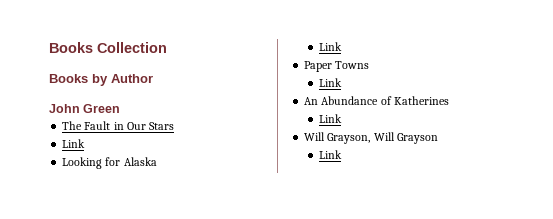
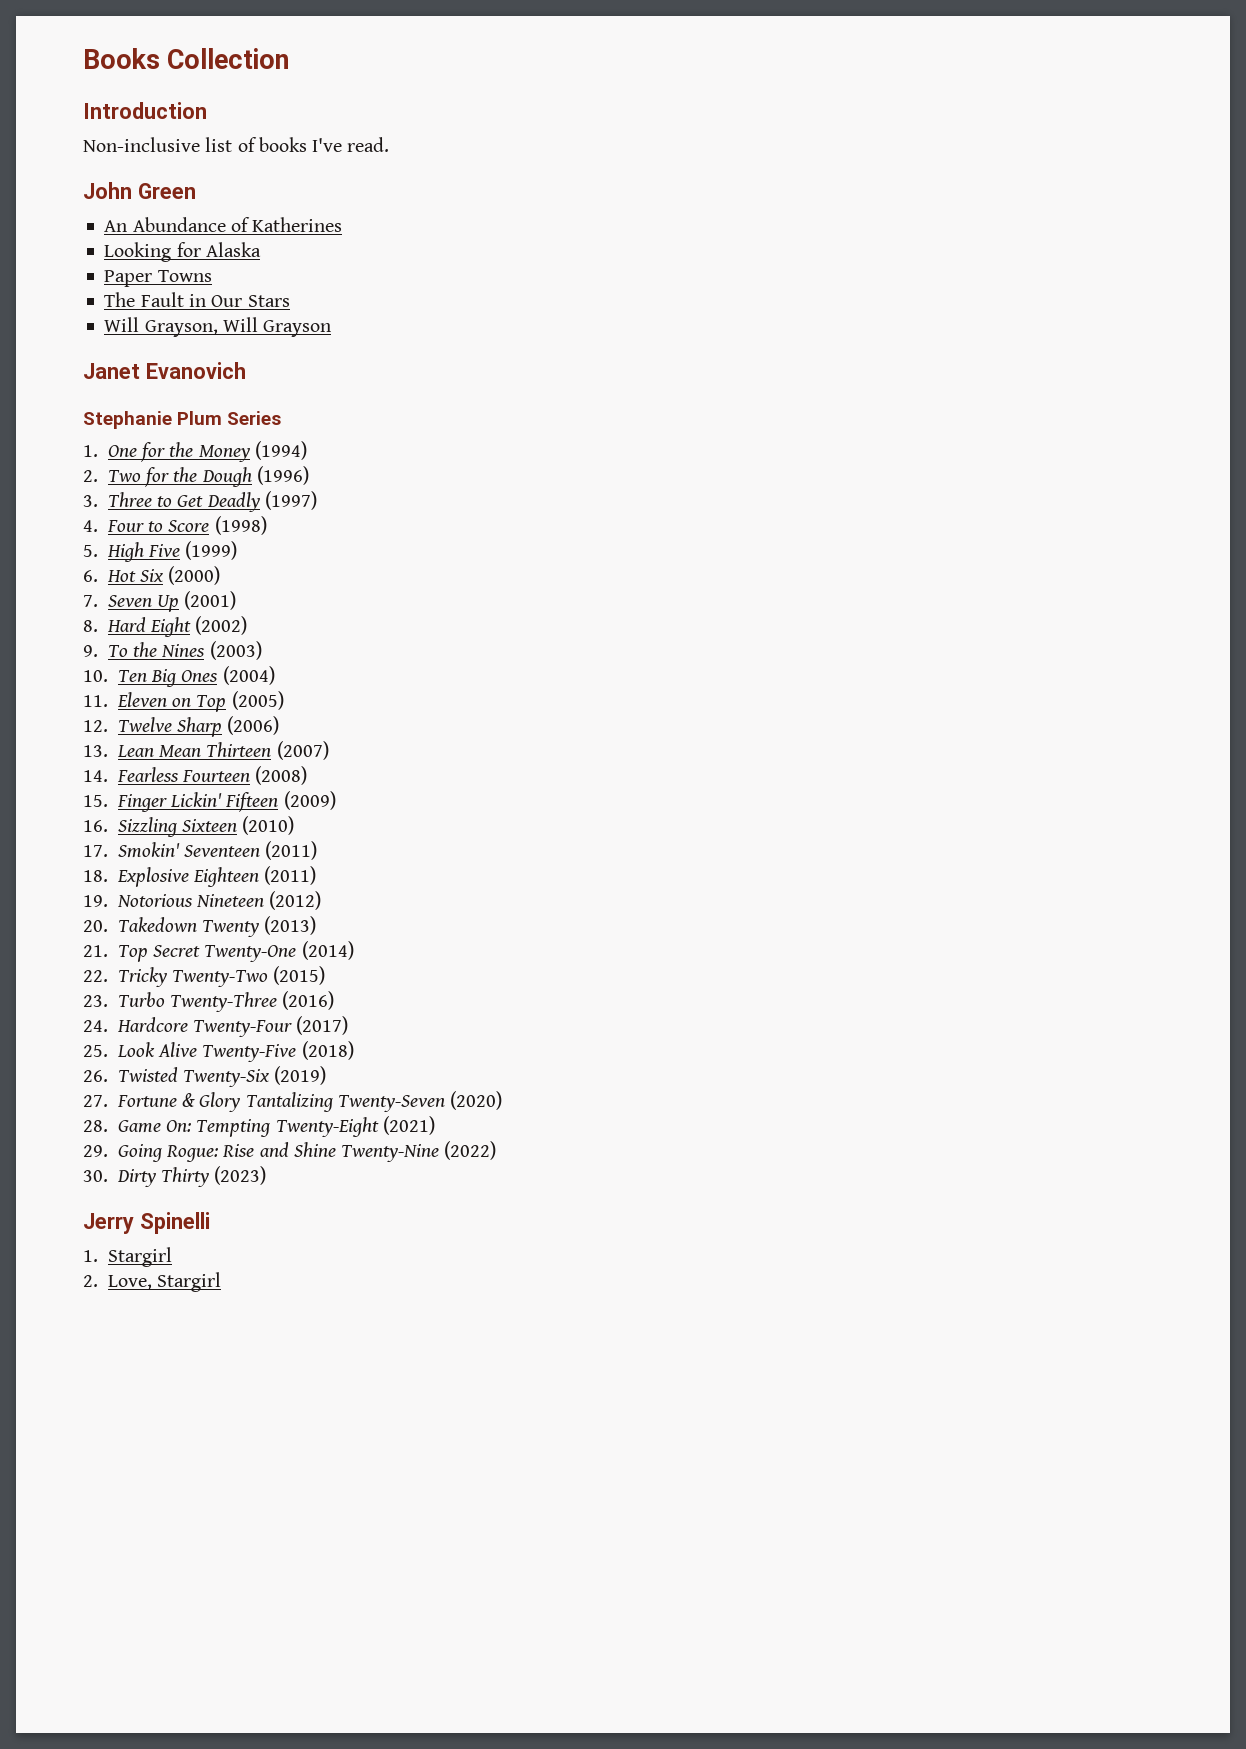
[49,74,153,86] [49,104,121,113] Books by Author // John Green -> [83,102,207,119] [83,137,390,152] [83,182,196,199] [104,217,343,232] [104,242,261,262] [104,270,212,287] Introduction // Non-inclusive list of books I've read. // John Green // An Abundance of Katherines // Looking for Alaska // Paper Towns
[62,139,86,148] [62,157,157,169] [318,42,342,51] [304,61,370,72] [318,78,342,87] [304,96,449,105] [318,114,342,123] [304,132,438,144] [318,150,342,159] Link // Looking for Alaska // Link // Paper Towns // Link // An Abundance of Katherines // Link // Will Grayson, Will Grayson // Link -> [104,317,332,337] [83,362,246,379] [83,411,282,429] [83,441,307,462] [83,466,309,487] [83,491,317,512] [83,516,267,535] [83,541,238,562] [83,566,221,585] [83,591,237,612] [83,616,248,637] [83,641,262,660] [83,666,275,687] [83,691,284,712] [83,716,280,737] [83,741,329,760] [83,766,308,785] [83,791,336,812] [83,816,295,837] [83,841,318,860] [83,866,317,887] [83,891,322,910] [83,916,317,937] [83,941,354,962] [83,966,326,987] [83,991,335,1012] [83,1016,349,1037] [83,1041,354,1062] [83,1066,327,1087] [83,1091,503,1112] [83,1116,435,1137] [83,1141,497,1162] [83,1166,267,1187] [83,1212,210,1234] [83,1247,172,1267] [83,1272,222,1292] Will Grayson, Will Grayson // Janet Evanovich // Stephanie Plum Series // 1. One for the Money (1994) // 2. Two for the Dough (1996) // 3. Three to Get Deadly (1997) // 4. Four to Score (1998) // 5. High Five (1999) // 6. Hot Six (2000) // 7. Seven Up (2001) // 8. Hard Eight (2002) // 9. To the Nines (2003) // 10. Ten Big Ones (2004) // 11. Eleven on Top (2005) // 12. Twelve Sharp (2006) // 13. Lean Mean Thirteen (2007) // 14. Fearless Fourteen (2008) // 15. Finger Lickin' Fifteen (2009) // 16. Sizzling Sixteen (2010) // 17. Smokin' Seventeen (2011) // 18. Explosive Eighteen (2011) // 19. Notorious Nineteen (2012) // 20. Takedown Twenty (2013) // 21. Top Secret Twenty-One (2014) // 22. Tricky Twenty-Two (2015) // 23. Turbo Twenty-Three (2016) // 24. Hardcore Twenty-Four (2017) // 25. Look Alive Twenty-Five (2018) // 26. Twisted Twenty-Six (2019) // 27. Fortune & Glory Tantalizing Twenty-Seven (2020) // 28. Game On: Tempting Twenty-Eight (2021) // 29. Going Rogue: Rise and Shine Twenty-Nine (2022) // 30. Dirty Thirty (2023) // Jerry Spinelli // 1. Stargirl // 2. Love, Stargirl

